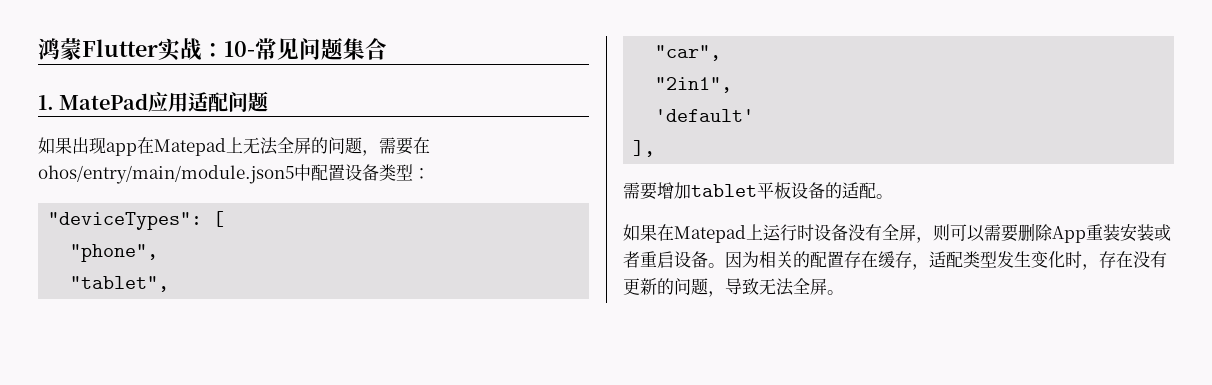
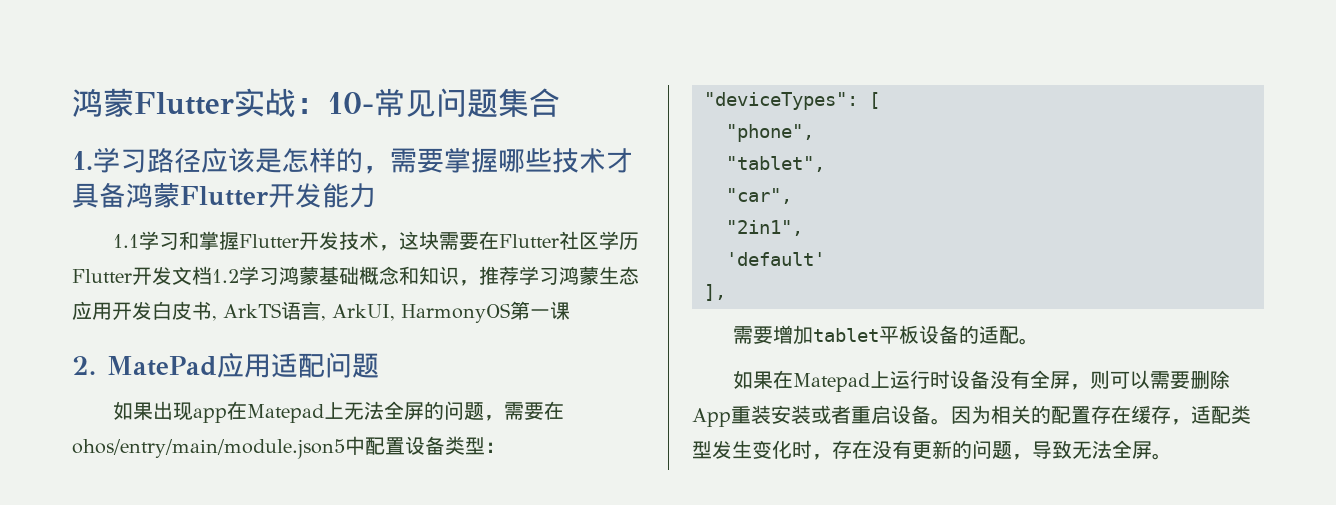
(54, 102) none -> [93,147,633,174] [72,182,376,208] [113,231,640,251] [72,266,639,286] [72,301,570,323] [72,356,96,375] 学习路径应该是怎样的，需要掌握哪些技术才具备鸿蒙Flutter开发能力 // 1.1学习和掌握Flutter开发技术，这块需要在Flutter社区学历Flutter开发文档1.2学习鸿蒙基础概念和知识，推荐学习鸿蒙生态应用开发白皮书, ArkTS语言, ArkUI, HarmonyOS第一课 // 2.

